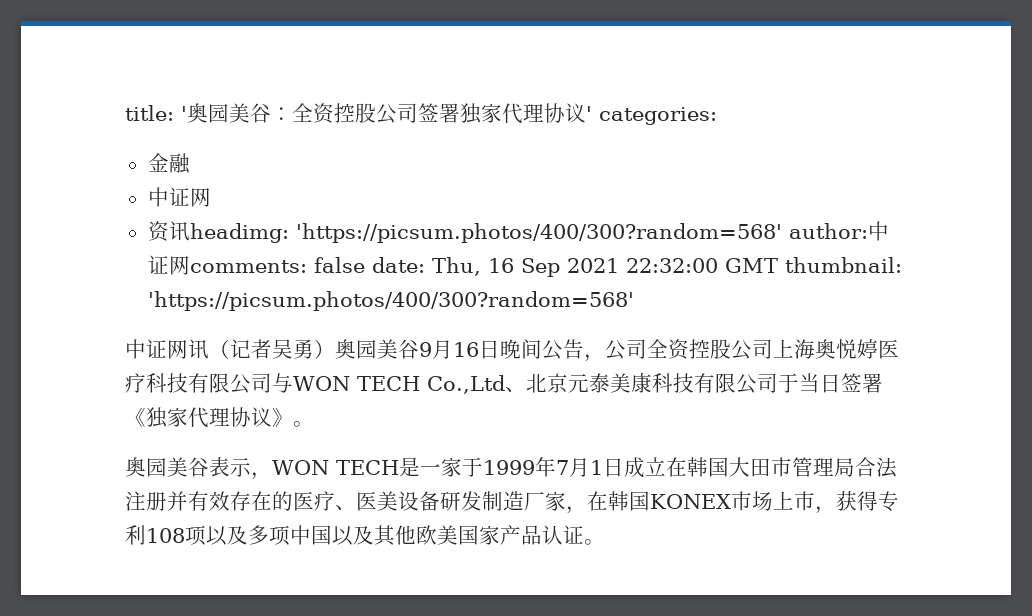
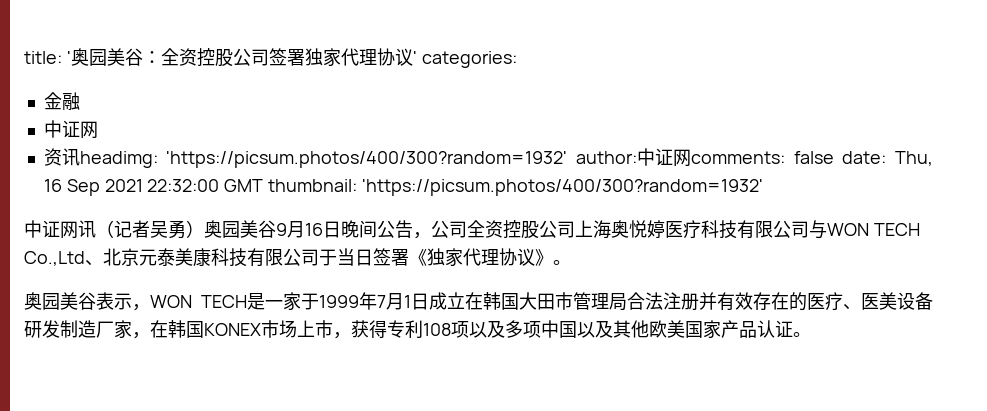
[295,223,782,243] 'https://picsum.photos/400/300?random=568' -> [166,151,568,168] 'https://picsum.photos/400/300?random=1932'
[147,291,634,311] 'https://picsum.photos/400/300?random=568' -> [361,179,763,196] 'https://picsum.photos/400/300?random=1932'

